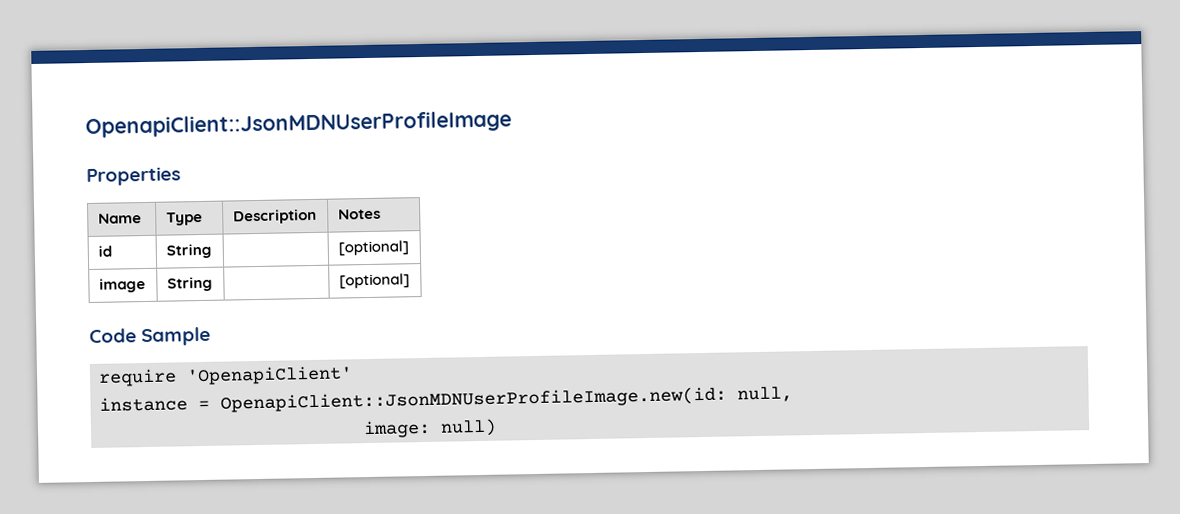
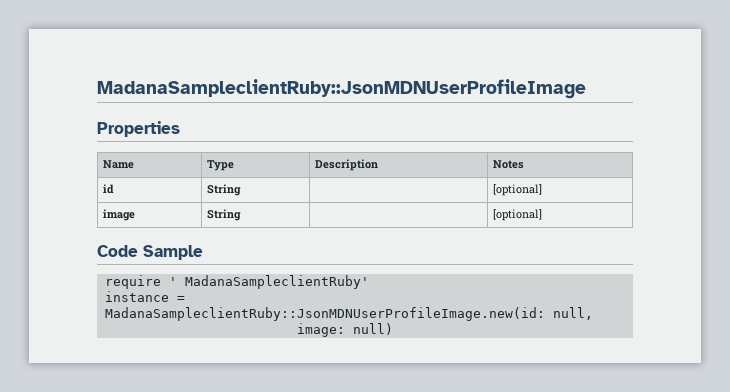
[85,110,512,139] OpenapiClient::JsonMDNUserProfileImage -> [97,79,586,99] MadanaSampleclientRuby::JsonMDNUserProfileImage
[186,365,353,386] 'OpenapiClient' -> [168,275,369,289] ' MadanaSampleclientRuby'
[220,386,727,413] OpenapiClient::JsonMDNUserProfileImage.new(id: -> [104,307,545,321] MadanaSampleclientRuby::JsonMDNUserProfileImage.new(id:

